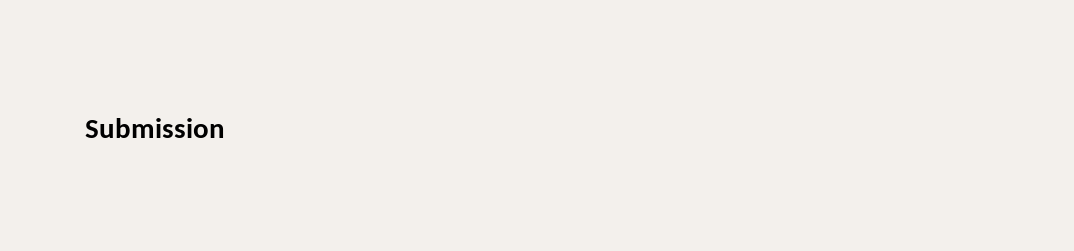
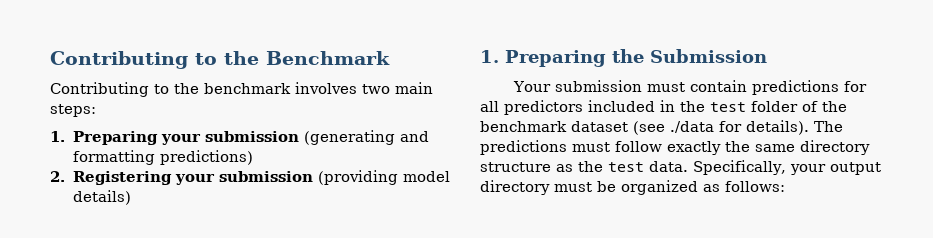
[85,118,225,138] Submission -> [50,51,390,69] [50,82,433,97] [50,104,96,117] [50,130,429,145] [72,150,253,165] [50,170,450,185] [72,190,131,205] [480,49,767,67] [513,80,868,95] [480,100,847,115] [480,120,843,135] [480,140,870,155] [480,160,881,175] [480,180,785,195] Contributing to the Benchmark // Contributing to the benchmark involves two main steps: // 1. Preparing your submission (generating and formatting predictions) // 2. Registering your submission (providing model details) // 1. Preparing the Submission // Your submission must contain predictions for all predictors included in the test folder of the benchmark dataset (see ./data for details). The predictions must follow exactly the same directory structure as the test data. Specifically, your output directory must be organized as follows:

